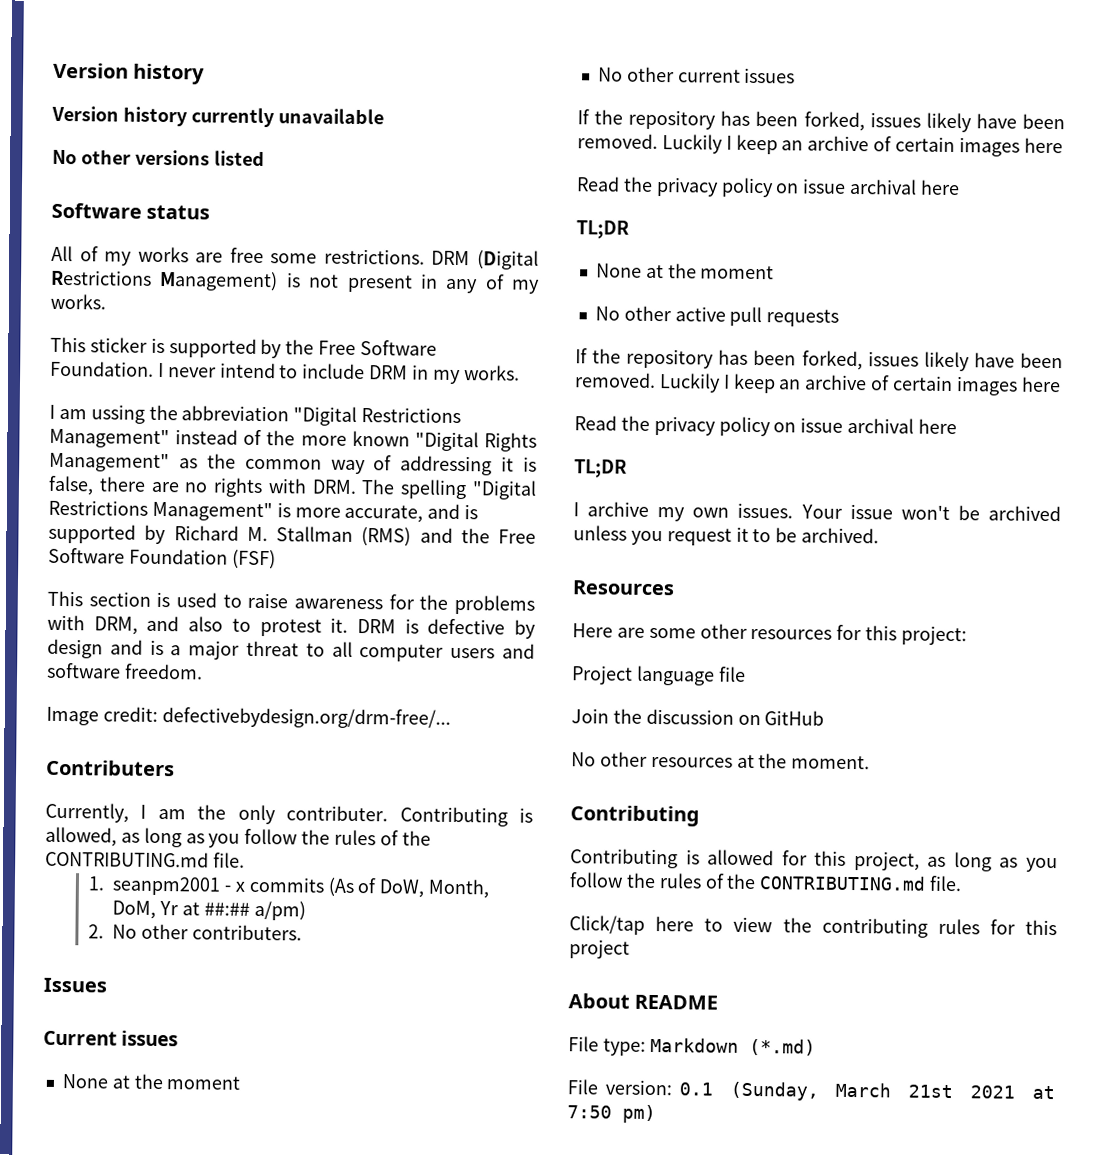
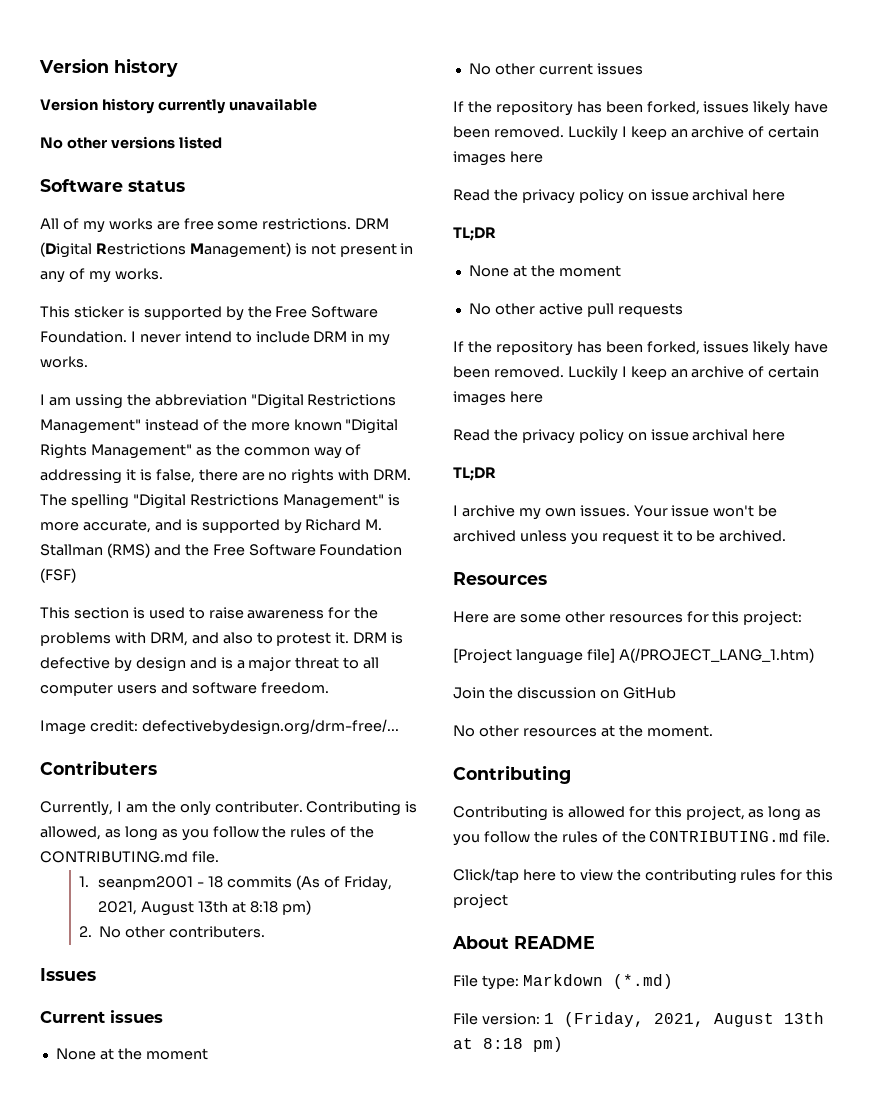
[234,881,245,892] x -> [208,876,224,888] 18
[379,878,490,899] [112,900,306,921] DoW, Month, DoM, Yr at ##:## a/pm) -> [343,876,392,891] [98,900,311,916] Friday, 2021, August 13th at 8:18 pm)
[571,665,746,686] Project language file -> [453,648,814,664] [Project language file] A(/PROJECT_LANG_1.htm)
[678,1081,1055,1101] [567,1105,612,1119] 0.1 (Sunday, March 21st 2021 at 7:50 -> [543,1012,824,1027] [453,1038,523,1049] 1 (Friday, 2021, August 13th at 8:18

